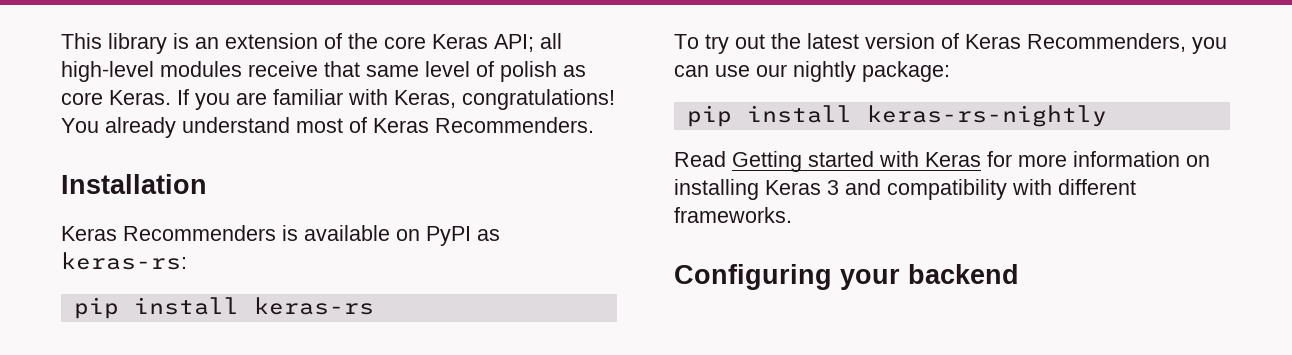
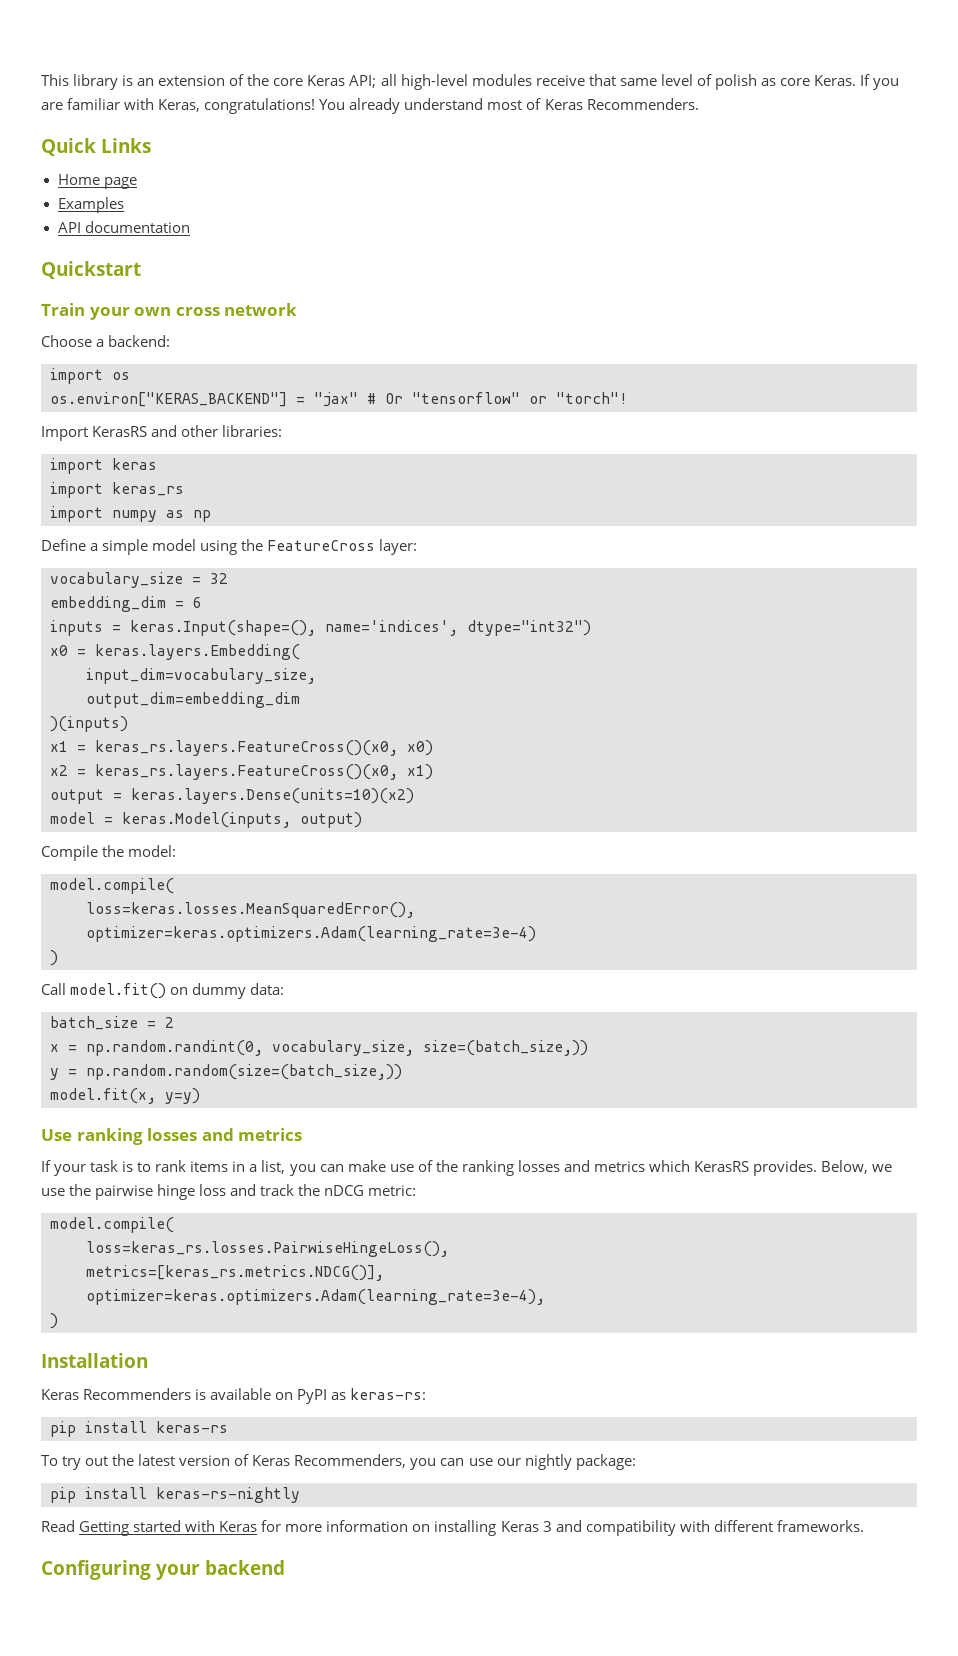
(594, 125) none -> [41,138,152,156] [57,174,137,189] [57,197,124,213] [57,221,190,233] [41,261,141,279] [41,303,298,320] [41,335,171,347] [50,368,130,384] [50,392,628,407] [41,425,283,441] [50,458,157,474] [50,482,184,498] [50,506,211,522] [41,539,418,555] [50,572,228,588] [50,596,202,612] [50,620,591,636] [50,644,300,660] [86,668,316,684] [86,692,300,708] [50,716,128,732] [50,740,433,756] [50,764,433,780] [50,788,414,804] [50,812,362,828] [41,845,177,861] [50,878,174,894] [86,902,415,918] [86,926,536,942] [50,950,58,966] [41,983,285,999] [50,1016,174,1030] [50,1040,588,1056] [50,1064,402,1080] [50,1088,200,1104] [41,1128,303,1145] [41,1160,893,1176] [41,1184,417,1200] [50,1217,174,1233] [86,1241,449,1257] [86,1265,384,1281] [86,1289,545,1305] [50,1313,58,1329] // Quick Links // Home page // Examples // API documentation // Quickstart // Train your own cross network // Choose a backend: // import os // os.environ["KERAS_BACKEND"] = "jax" # Or "tensorflow" or "torch"! // Import KerasRS and other libraries: // import keras // import keras_rs // import numpy as np // Define a simple model using the FeatureCross layer: // vocabulary_size = 32 // embedding_dim = 6 // inputs = keras.Input(shape=(), name='indices', dtype="int32") // x0 = keras.layers.Embedding( // input_dim=vocabulary_size, // output_dim=embedding_dim // )(inputs) // x1 = keras_rs.layers.FeatureCross()(x0, x0) // x2 = keras_rs.layers.FeatureCross()(x0, x1) // output = keras.layers.Dense(units=10)(x2) // model = keras.Model(inputs, output) // Compile the model: // model.compile( // loss=keras.losses.MeanSquaredError(), // optimizer=keras.optimizers.Adam(learning_rate=3e-4) // ) // Call model.fit() on dummy data: // batch_size = 2 // x = np.random.randint(0, vocabulary_size, size=(batch_size,)) // y = np.random.random(size=(batch_size,)) // model.fit(x, y=y) // Use ranking losses and metrics // If your task is to rank items in a list, you can make use of the ranking losses and metrics which KerasRS provides. Below, we use the pairwise hinge loss and track the nDCG metric: // model.compile( // loss=keras_rs.losses.PairwiseHingeLoss(), // metrics=[keras_rs.metrics.NDCG()], // optimizer=keras.optimizers.Adam(learning_rate=3e-4), // )

